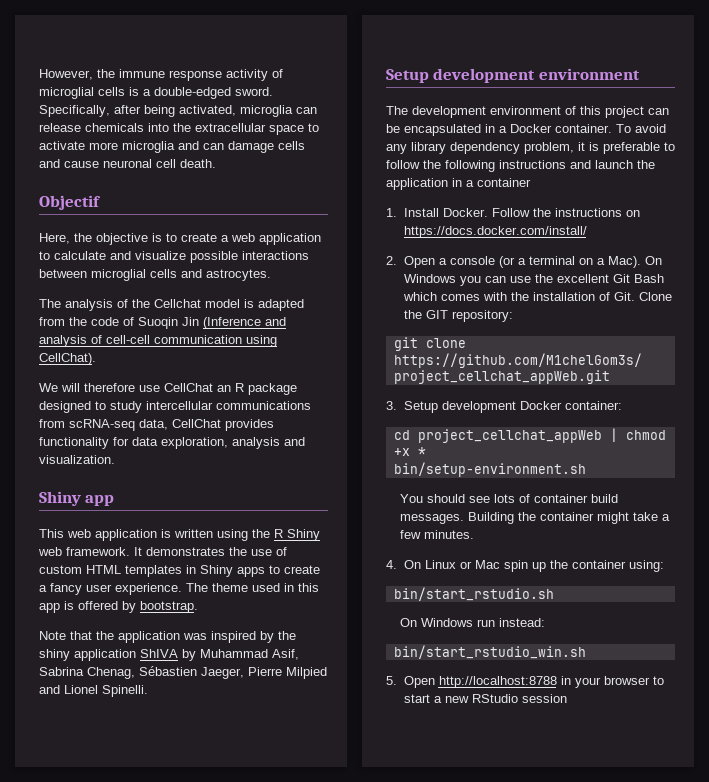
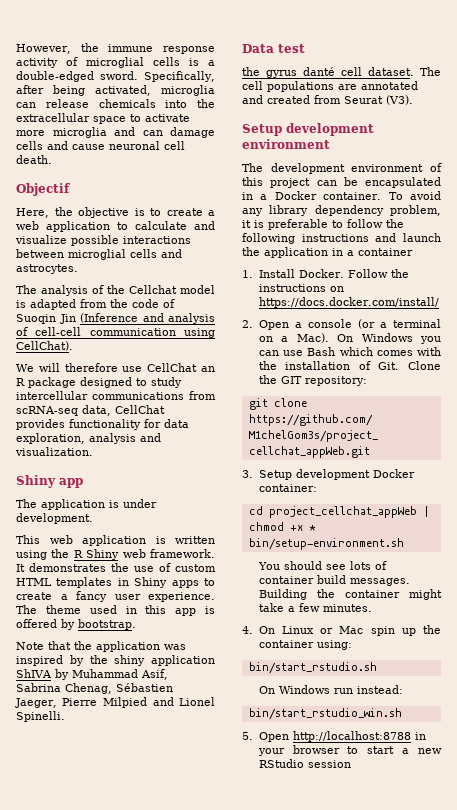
(115, 500) none -> [16,499,157,510] [16,513,93,524] // The application is under development.
(148, 691) none -> [242,44,305,53] [242,67,441,78] [242,81,418,92] [242,95,413,105] // Data test // the gyrus danté cell dataset. The cell populations are annotated and created from Seurat (V3).
[534,274,630,283] the excellent Git -> (304, 353) none

